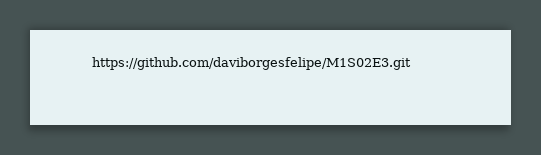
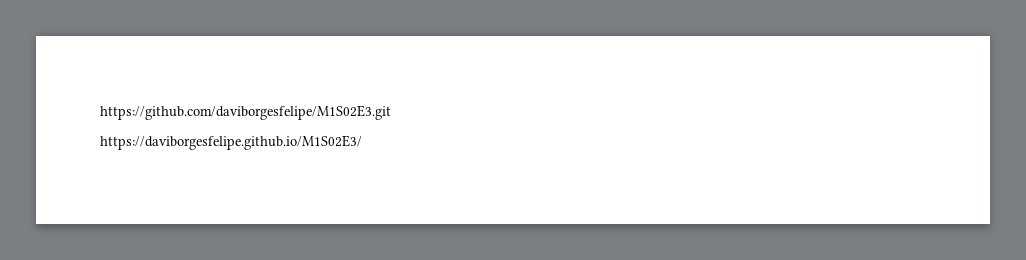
(411, 63) none -> [100,135,362,150] // https://daviborgesfelipe.github.io/M1S02E3/

